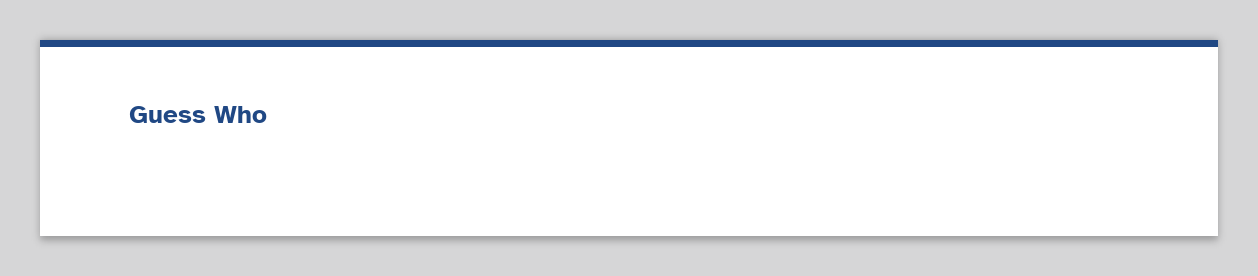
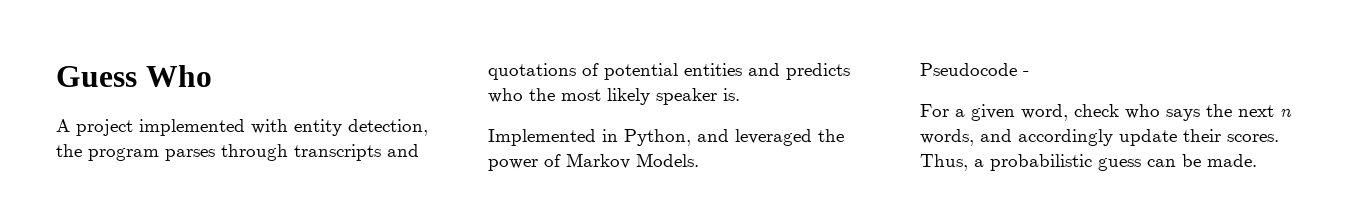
(267, 114) none -> [56,119,428,136] [56,144,419,161] [488,63,850,80] [488,88,740,105] [488,129,844,146] [488,153,699,171] [920,63,1029,76] [920,104,1292,121] [920,129,1279,146] [920,154,1257,171] // A project implemented with entity detection, the program parses through transcripts and quotations of potential entities and predicts who the most likely speaker is. // Implemented in Python, and leveraged the power of Markov Models. // Pseudocode - // For a given word, check who says the next n words, and accordingly update their scores. Thus, a probabilistic guess can be made.

